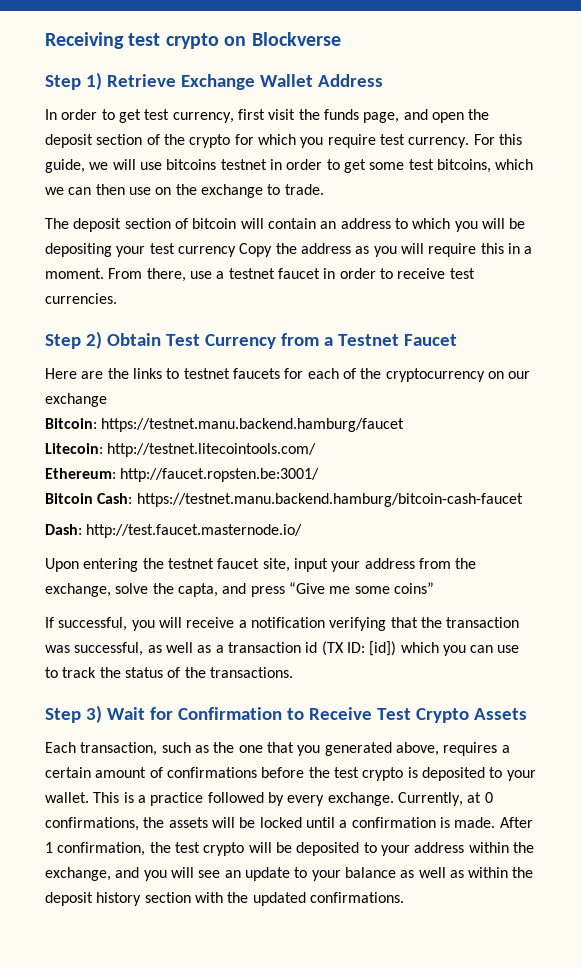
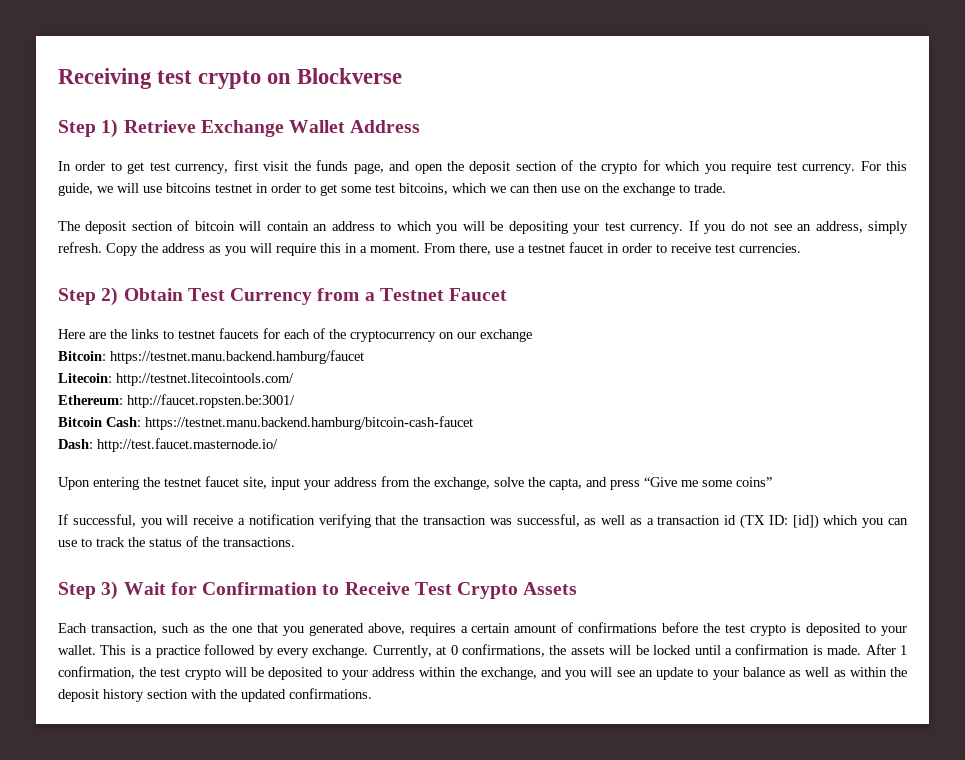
[177,246,236,257] currency -> [630,220,909,234] [58,242,102,253] currency. If you do not see an address, simply refresh.

